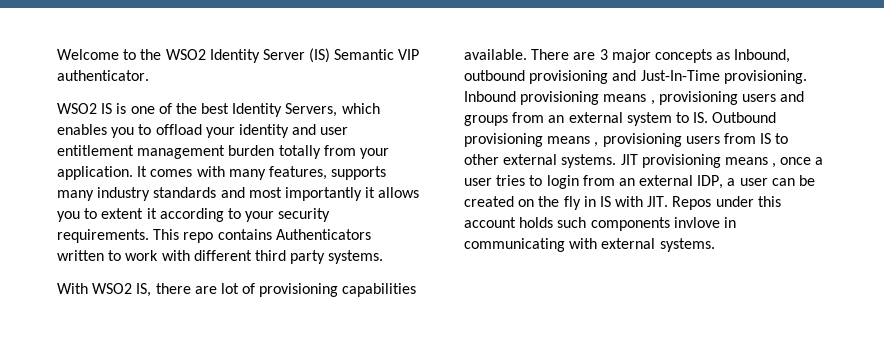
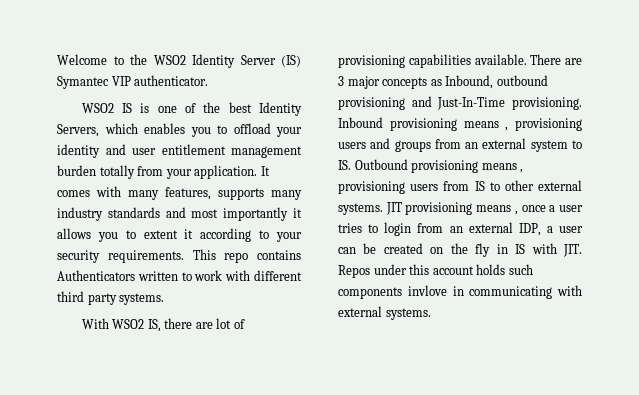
[334,49,395,60] Semantic -> [57,76,109,89] Symantec

